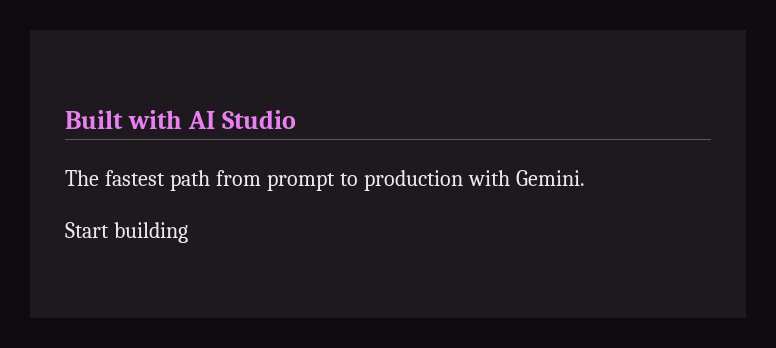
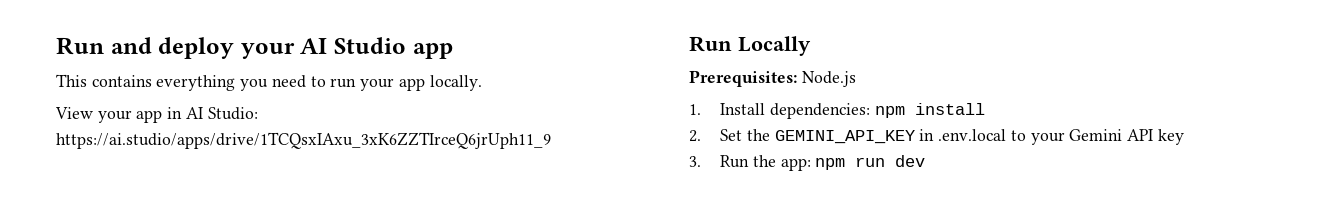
[65,110,296,129] [65,170,585,191] [65,222,188,243] Built with AI Studio // The fastest path from prompt to production with Gemini. // Start building -> [56,37,453,59] [56,74,482,91] [55,107,258,123] [56,132,551,149] [689,36,811,56] [689,70,856,87] [689,103,985,119] [689,129,1184,145] [689,155,926,171] Run and deploy your AI Studio app // This contains everything you need to run your app locally. // View your app in AI Studio: https://ai.studio/apps/drive/1TCQsxIAxu_3xK6ZZTIrceQ6jrUph11_9 // Run Locally // Prerequisites: Node.js // 1. Install dependencies: npm install // 2. Set the GEMINI_API_KEY in .env.local to your Gemini API key // 3. Run the app: npm run dev

